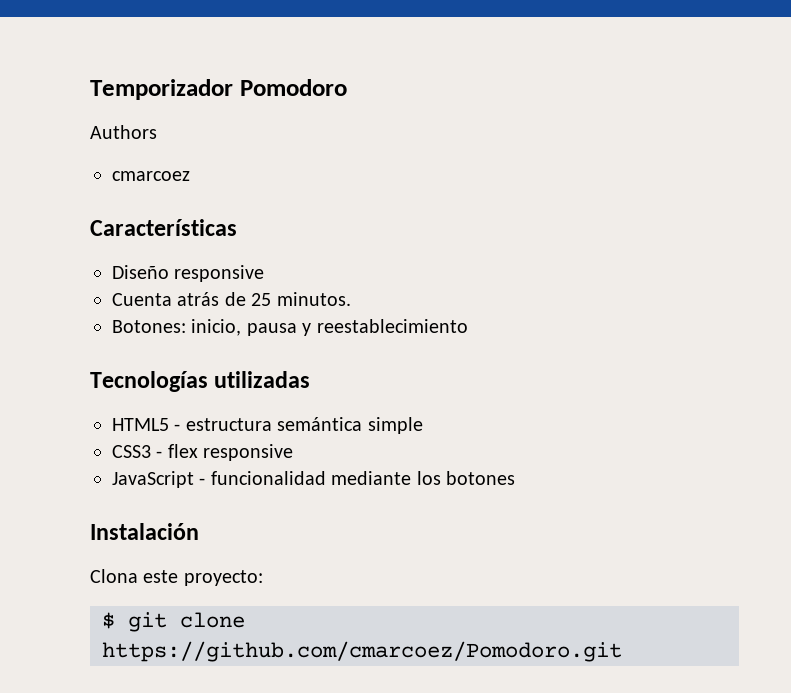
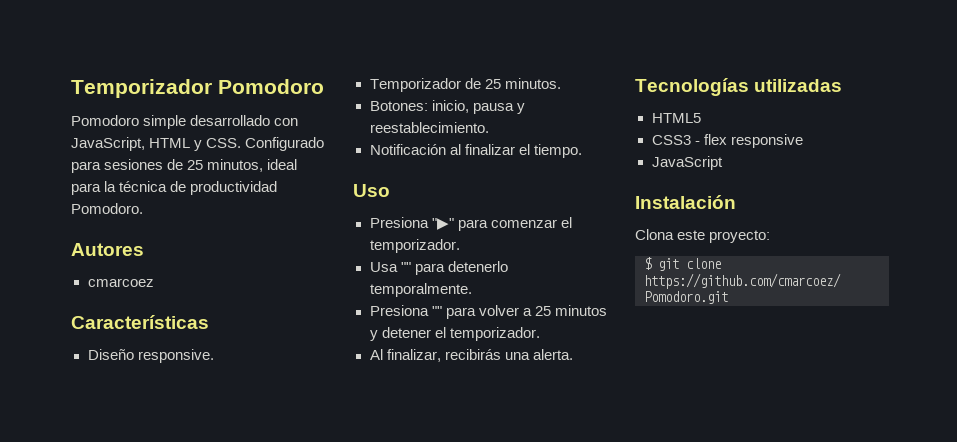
[90,125,157,139] Authors -> [71,115,299,129] [71,137,325,151] [71,159,298,173] [71,181,278,195] [71,203,143,214] [71,243,144,256] Pomodoro simple desarrollado con JavaScript, HTML y CSS. Configurado para sesiones de 25 minutos, ideal para la técnica de productividad Pomodoro. // Autores
[174,265,265,282] [112,292,220,306] responsive // Cuenta atrás -> [137,349,214,363] [369,78,461,92] responsive. // Temporizador
[316,319,468,333] reestablecimiento -> [369,122,489,133] [369,144,582,158] [353,184,390,197] [369,217,572,231] [369,239,460,253] [369,261,508,275] [369,283,472,297] [369,305,607,319] [369,327,540,341] [369,349,573,362] reestablecimiento. // Notificación al finalizar el tiempo. // Uso // Presiona "▶" para comenzar el temporizador. // Usa "" para detenerlo temporalmente. // Presiona "" para volver a 25 minutos y detener el temporizador. // Al finalizar, recibirás una alerta.
[174,417,423,434] - estructura semántica simple -> (701, 118) none
[199,471,515,485] - funcionalidad mediante los botones -> (723, 163) none

